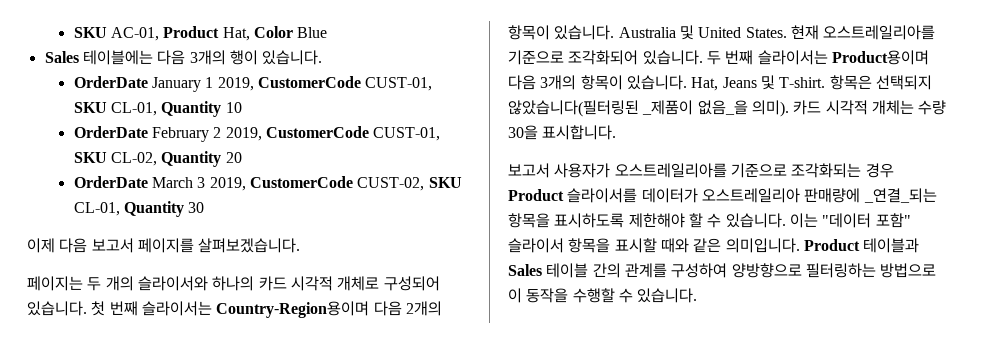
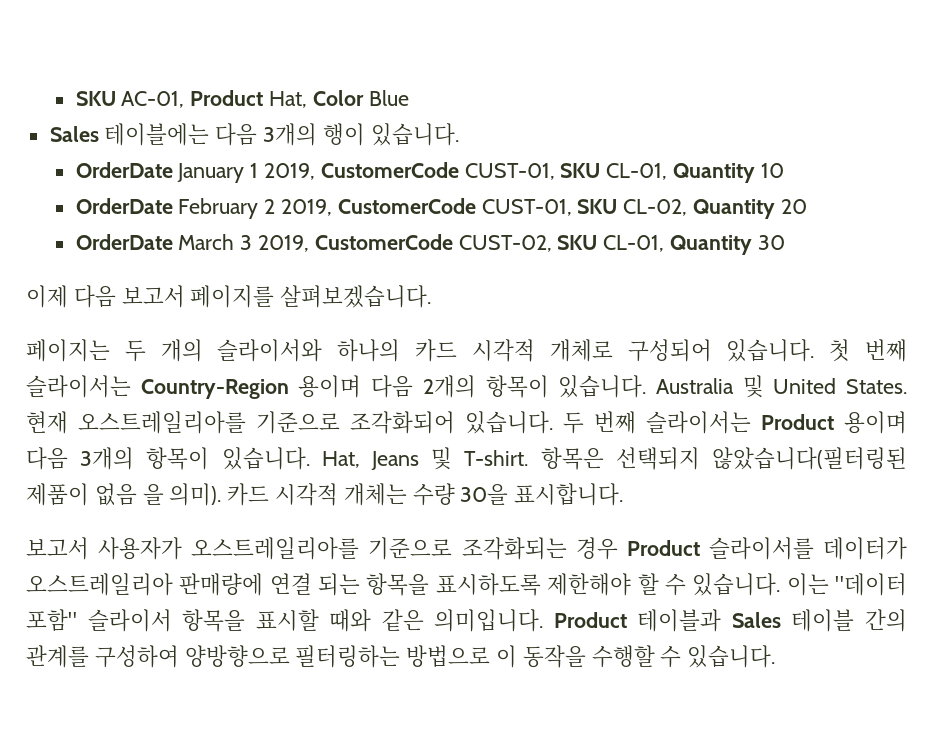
[216,301,370,318] Country-Region용이며 -> [140,375,362,399] Country-Region 용이며
[831,50,929,65] Product용이며 -> [761,411,907,434] Product 용이며
[642,100,748,115] _제품이 없음_을 -> [26,483,164,506] 제품이 없음 을
[863,188,937,203] _연결_되는 -> [269,573,361,596] 연결 되는

